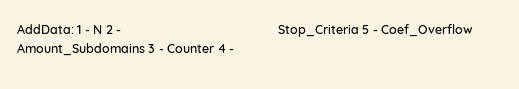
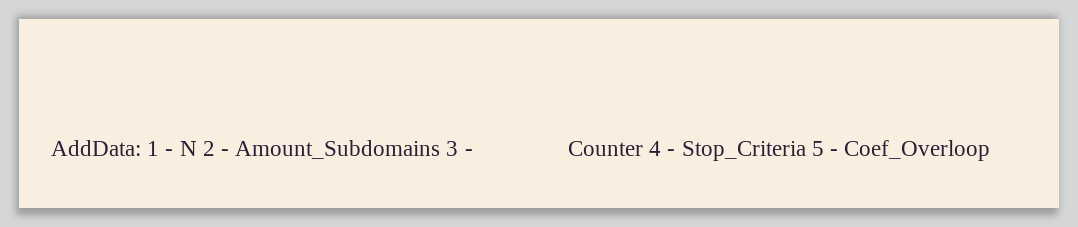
[381,24,474,37] Coef_Overflow -> [844,140,991,161] Coef_Overloop

